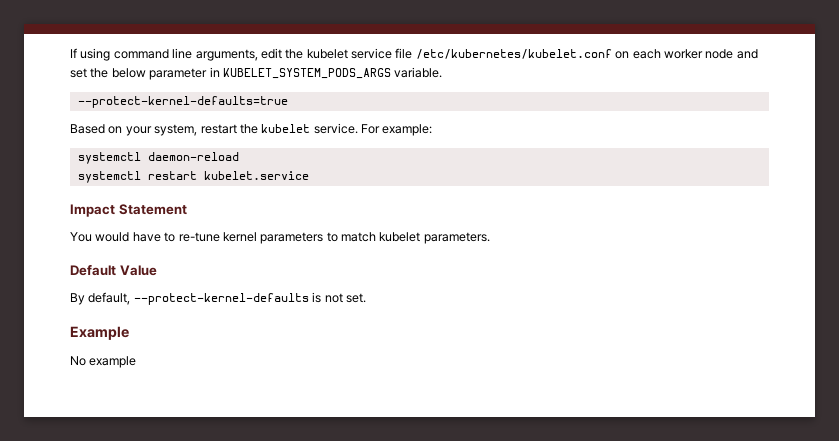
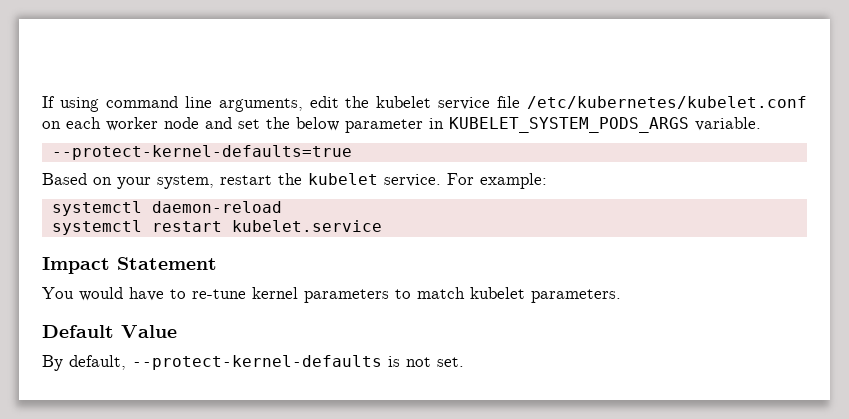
[70,326,129,340] [70,356,137,368] // Example // No example -> (464, 362) none

